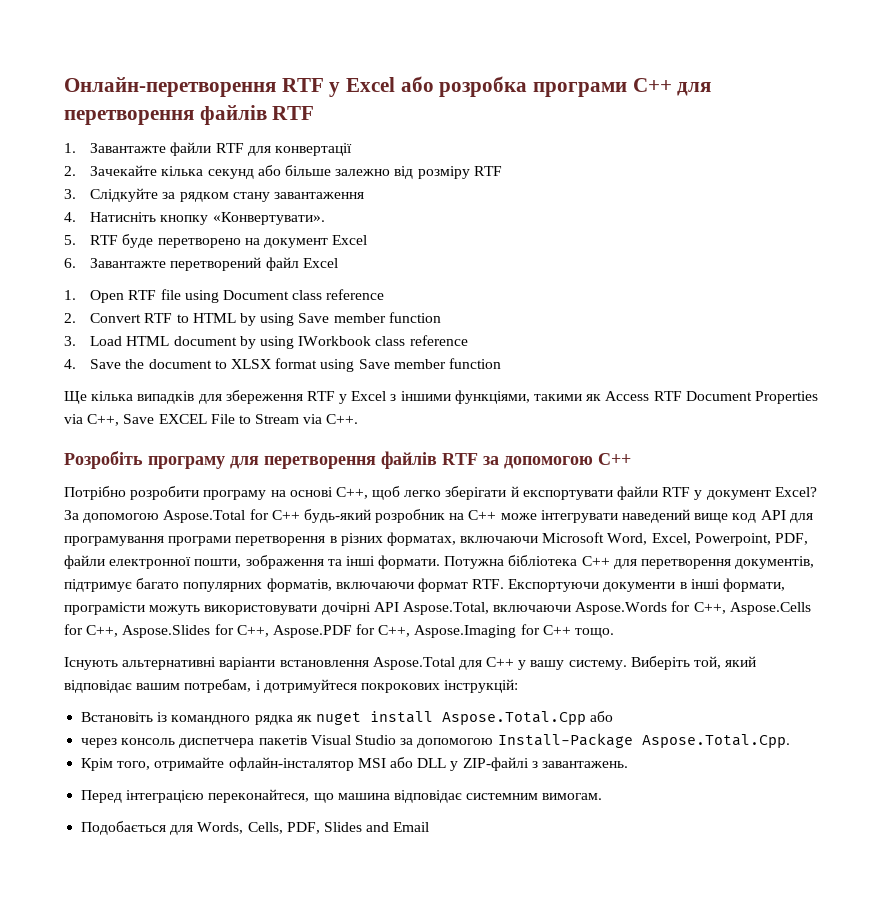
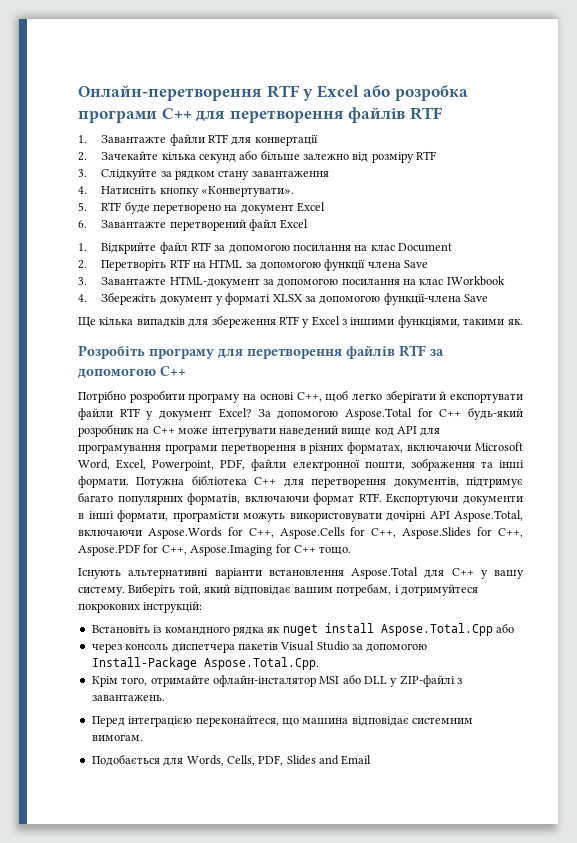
[90,289,385,303] [64,312,441,326] [64,336,294,349] Open RTF file using Document class reference // 2. Convert RTF to HTML by using Save member function // 3. Load HTML document by using -> [101,242,453,254] [78,259,429,271] [78,276,444,288] Відкрийте файл RTF за допомогою посилання на клас Document // 2. Перетворіть RTF на HTML за допомогою функції члена Save // 3. Завантажте HTML-документ за допомогою посилання на клас
[375,335,468,346] [64,358,501,372] class reference // 4. Save the document to XLSX format using Save member function -> [78,292,489,305] // 4. Збережіть документ у форматі XLSX за допомогою функції-члена Save
[586,391,818,404] [64,414,359,426] як Access RTF Document Properties via C++, Save EXCEL File to Stream via C++. -> [507,319,523,325] як.

